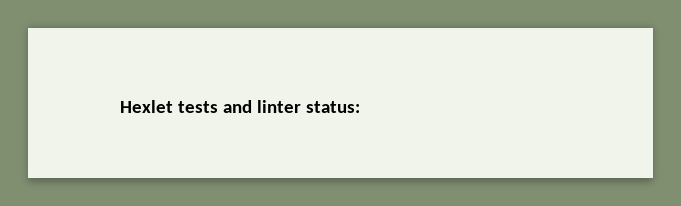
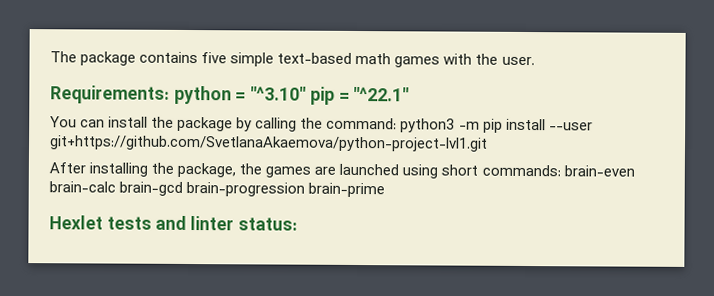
(120, 106) none -> [50,51,535,68] [50,85,410,105] [50,116,593,133] [49,135,488,152] [49,162,635,179] [49,181,386,198] The package contains five simple text-based math games with the user. // Requirements: python = "^3.10" pip = "^22.1" // You can install the package by calling the command: python3 -m pip install --user git+https://github.com/SvetlanaAkaemova/python-project-lvl1.git // After installing the package, the games are launched using short commands: brain-even brain-calc brain-gcd brain-progression brain-prime //

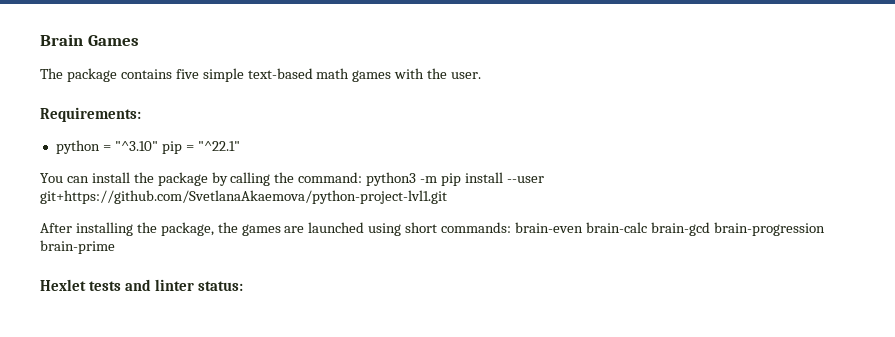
(50, 57) none -> [40,34,139,46] Brain Games //
(170, 94) none -> (141, 114) //

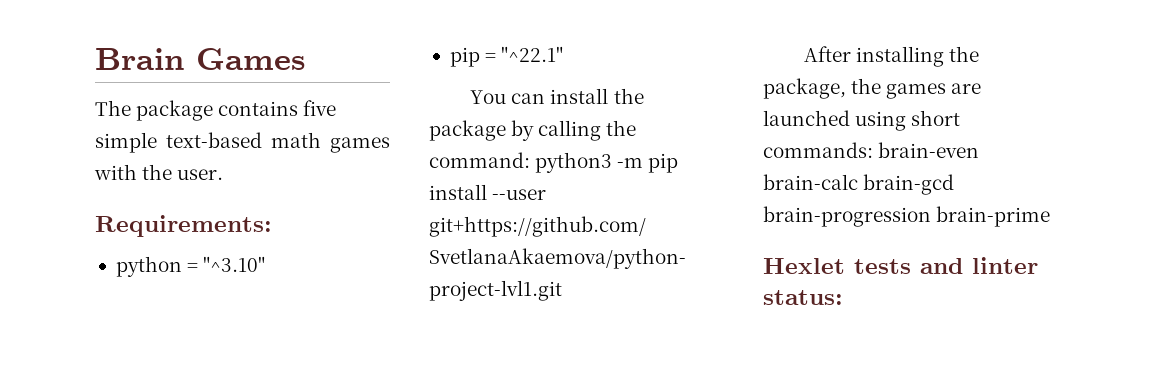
(158, 146) none -> (266, 264) //

